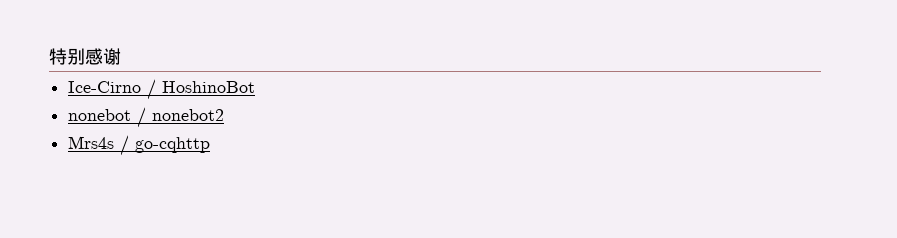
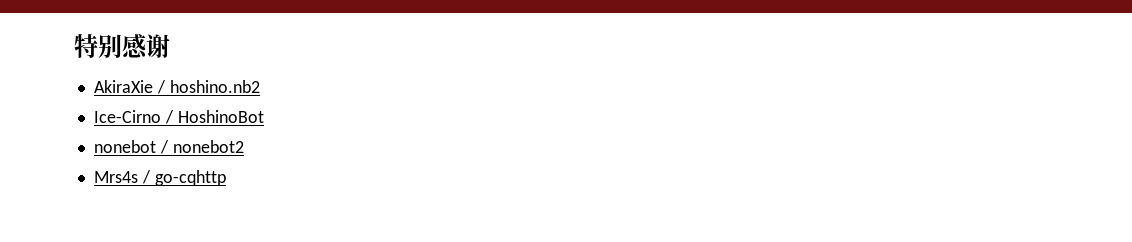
(121, 56) none -> [93,80,260,94] // AkiraXie / hoshino.nb2

